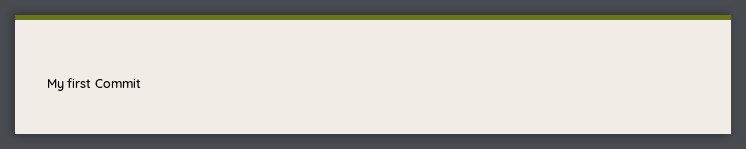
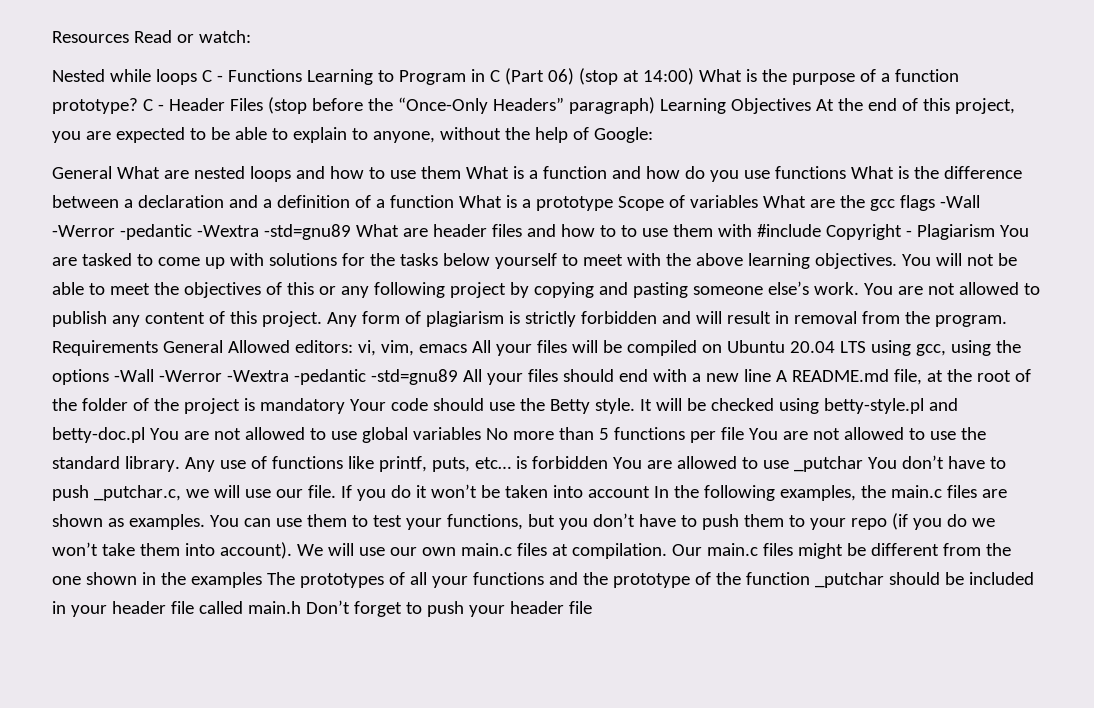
[47,78,141,91] My first Commit -> [52,30,251,43] [52,68,959,85] [52,97,1015,114] [52,127,653,143] [52,166,1022,182] [52,195,980,211] [52,224,1029,240] [52,253,1017,269] [52,281,1040,298] [52,311,1007,327] [52,340,1021,356] [52,369,1031,385] [52,398,958,414] [52,427,986,443] [52,455,1006,472] [52,484,1007,501] [52,513,995,530] [52,542,1011,559] [52,572,1034,588] [52,600,592,617] Resources Read or watch: // Nested while loops C - Functions Learning to Program in C (Part 06) (stop at 14:00) What is the purpose of a function prototype? C - Header Files (stop before the “Once-Only Headers” paragraph) Learning Objectives At the end of this project, you are expected to be able to explain to anyone, without the help of Google: // General What are nested loops and how to use them What is a function and how do you use functions What is the difference between a declaration and a definition of a function What is a prototype Scope of variables What are the gcc flags -Wall -Werror -pedantic -Wextra -std=gnu89 What are header files and how to to use them with #include Copyright - Plagiarism You are tasked to come up with solutions for the tasks below yourself to meet with the above learning objectives. You will not be able to meet the objectives of this or any following project by copying and pasting someone else’s work. You are not allowed to publish any content of this project. Any form of plagiarism is strictly forbidden and will result in removal from the program. Requirements General Allowed editors: vi, vim, emacs All your files will be compiled on Ubuntu 20.04 LTS using gcc, using the options -Wall -Werror -Wextra -pedantic -std=gnu89 All your files should end with a new line A README.md file, at the root of the folder of the project is mandatory Your code should use the Betty style. It will be checked using betty-style.pl and betty-doc.pl You are not allowed to use global variables No more than 5 functions per file You are not allowed to use the standard library. Any use of functions like printf, puts, etc… is forbidden You are allowed to use _putchar You don’t have to push _putchar.c, we will use our file. If you do it won’t be taken into account In the following examples, the main.c files are shown as examples. You can use them to test your functions, but you don’t have to push them to your repo (if you do we won’t take them into account). We will use our own main.c files at compilation. Our main.c files might be different from the one shown in the examples The prototypes of all your functions and the prototype of the function _putchar should be included in your header file called main.h Don’t forget to push your header file

